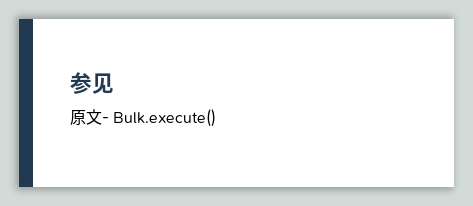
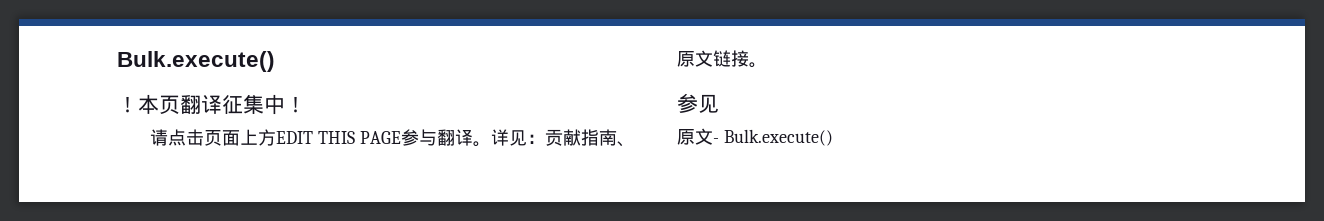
(70, 83) none -> [117,51,275,72] [117,94,306,115] [149,129,635,147] [677,50,767,68] Bulk.execute() // ！本页翻译征集中！ // 请点击页面上方EDIT THIS PAGE参与翻译。详见：贡献指南、原文链接。 //

